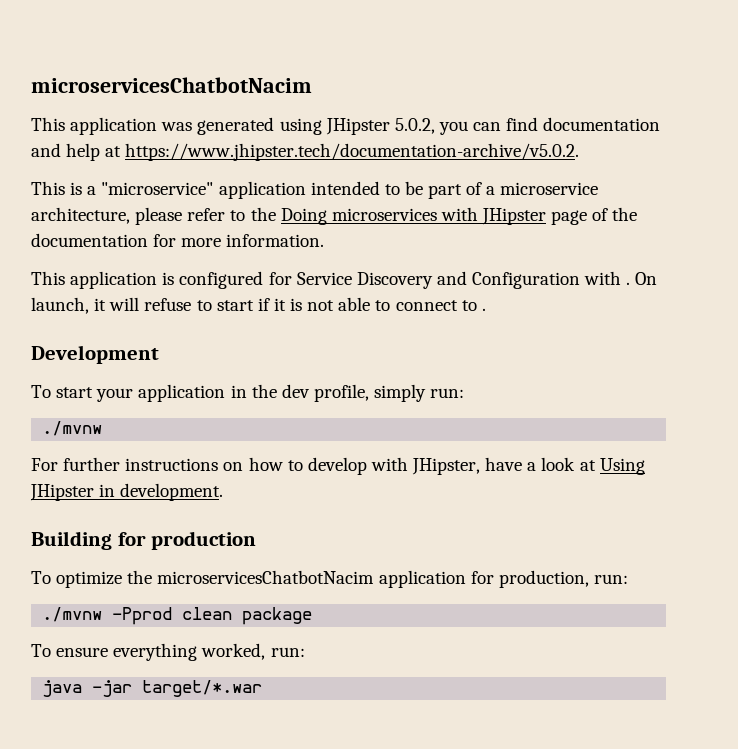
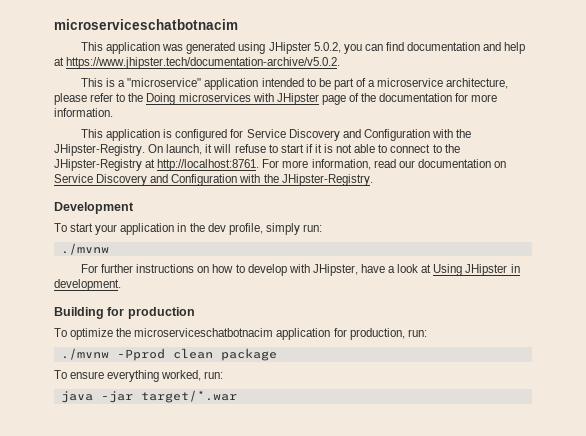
[31,77,312,93] microservicesChatbotNacim -> [54,19,238,30] microserviceschatbotnacim
[626,282,631,285] . -> [456,129,472,138] [54,144,145,156] the JHipster-Registry.
[481,308,486,311] . -> [444,144,460,153] [54,159,506,171] [54,174,373,186] the JHipster-Registry at http://localhost:8761. For more information, read our documentation on Service Discovery and Configuration with the JHipster-Registry.
[157,570,375,584] microservicesChatbotNacim -> [134,328,274,337] microserviceschatbotnacim

